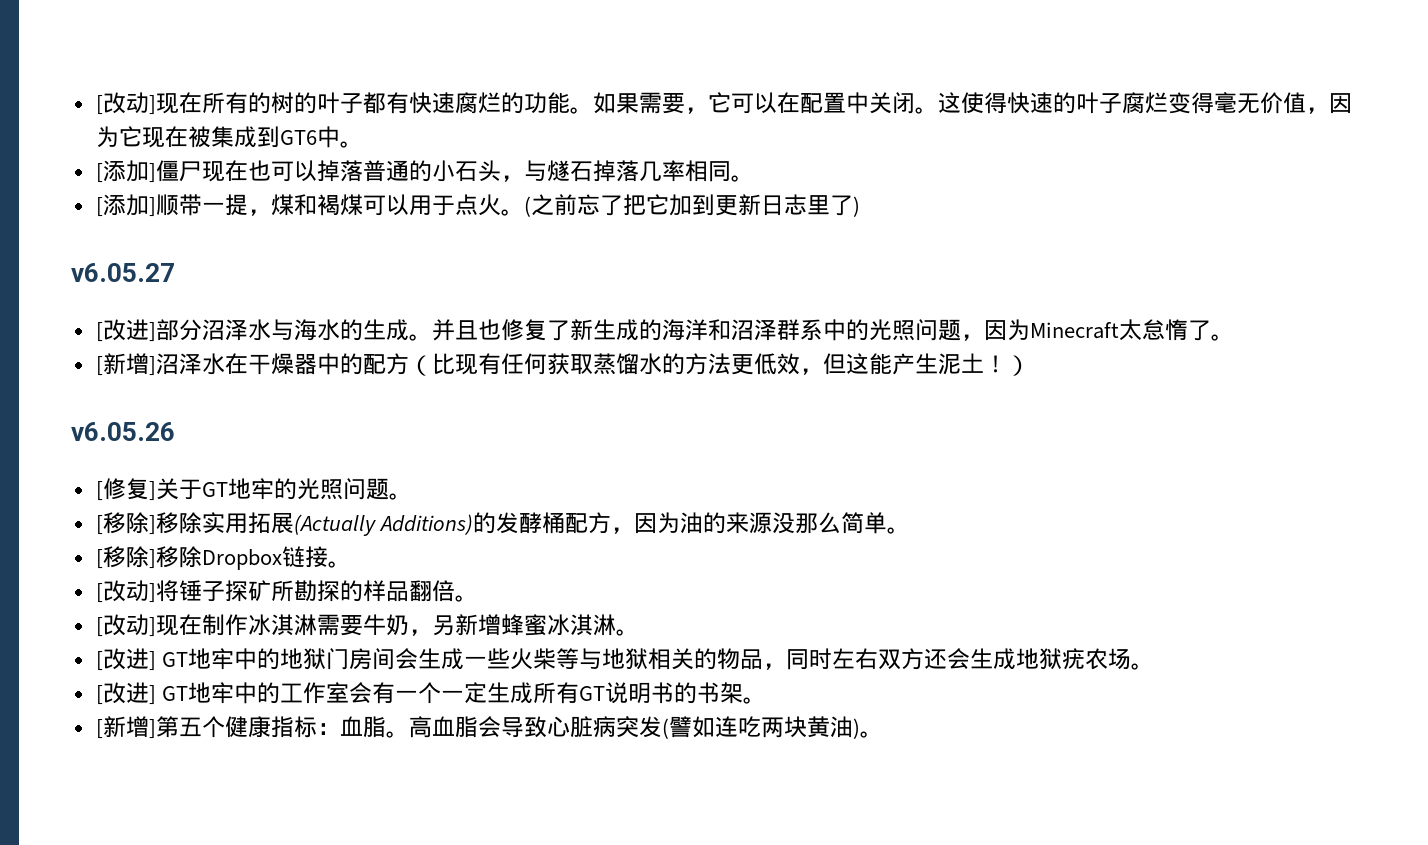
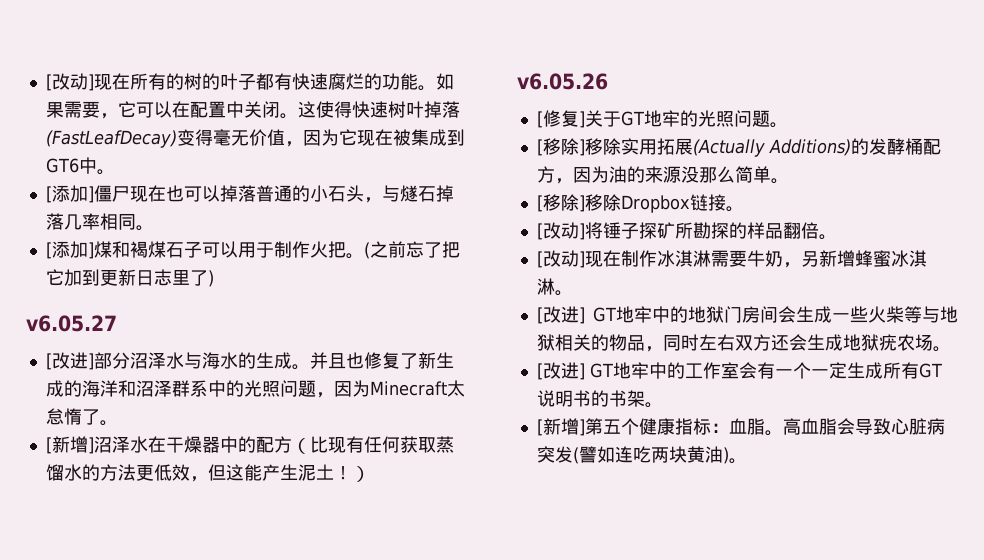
[1052,92,1168,114] 的叶子腐烂 -> [387,101,460,118] [45,130,177,148] 树叶掉落(FastLeafDecay)
[155,194,271,216] 顺带一提， -> (94, 250) none
(363, 205) none -> [165,242,202,258] 石子
[454,194,501,216] 点火 -> [273,241,346,258] 制作火把

